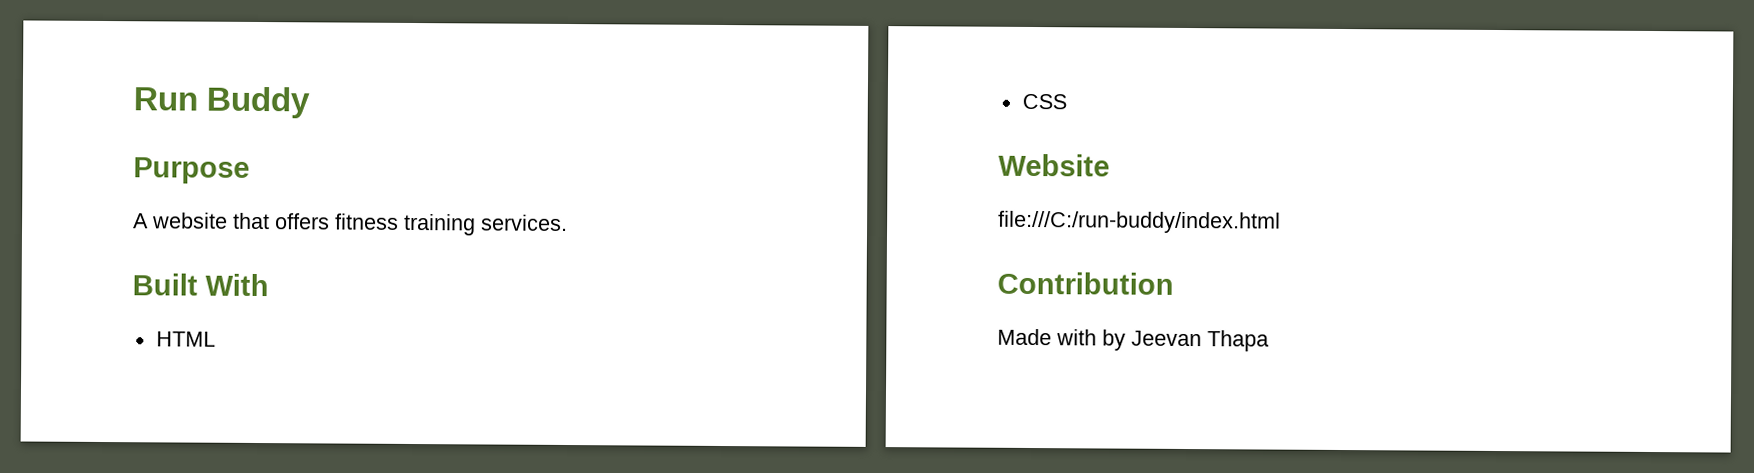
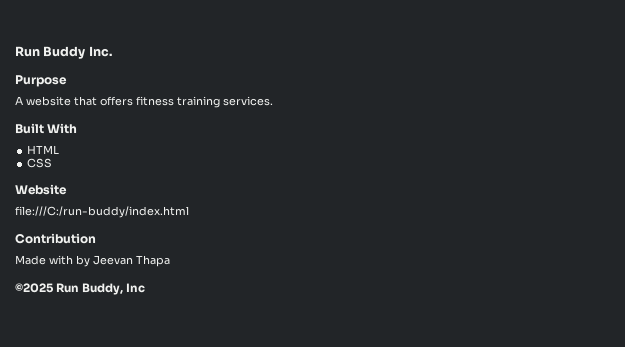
(311, 102) none -> [88,46,112,57] Inc.
(1269, 341) none -> [15,283,146,295] // ©2025 Run Buddy, Inc

